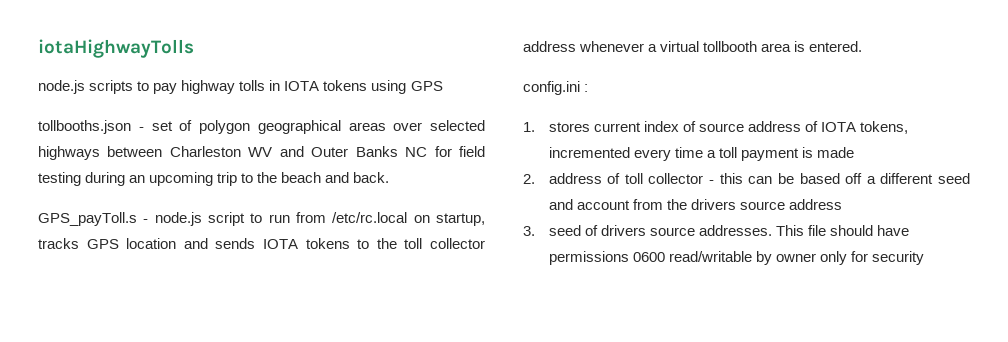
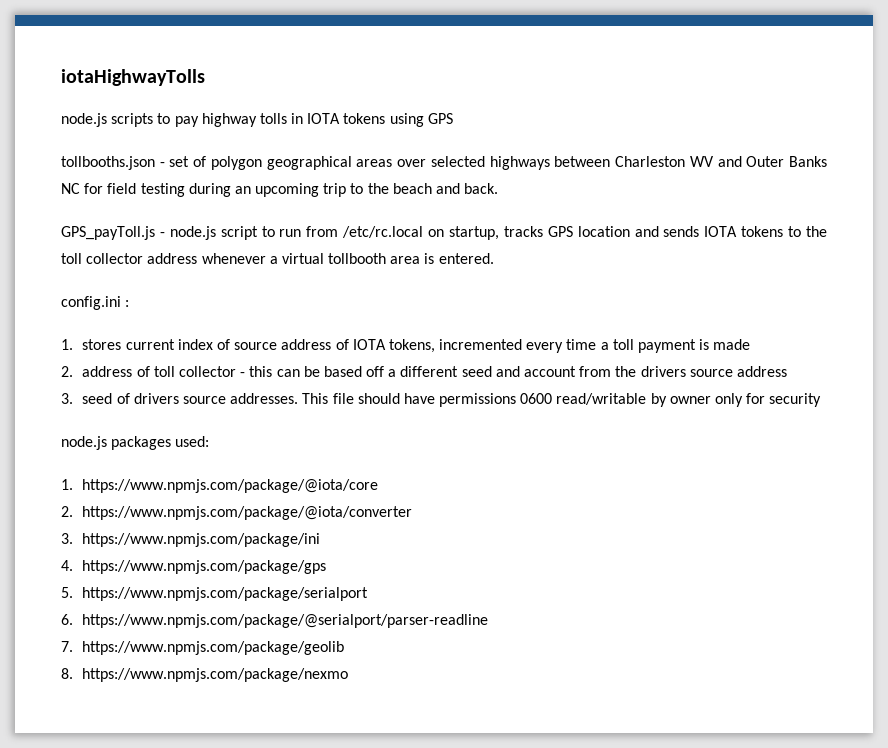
[38,212,137,226] GPS_payToll.s -> [61,226,155,240] GPS_payToll.js
(924, 258) none -> [61,436,210,450] [61,479,379,493] [61,506,413,520] [61,533,321,547] [61,560,327,574] [61,587,369,601] [61,614,489,628] [61,641,345,655] [61,668,349,682] // node.js packages used: // 1. https://www.npmjs.com/package/@iota/core // 2. https://www.npmjs.com/package/@iota/converter // 3. https://www.npmjs.com/package/ini // 4. https://www.npmjs.com/package/gps // 5. https://www.npmjs.com/package/serialport // 6. https://www.npmjs.com/package/@serialport/parser-readline // 7. https://www.npmjs.com/package/geolib // 8. https://www.npmjs.com/package/nexmo

